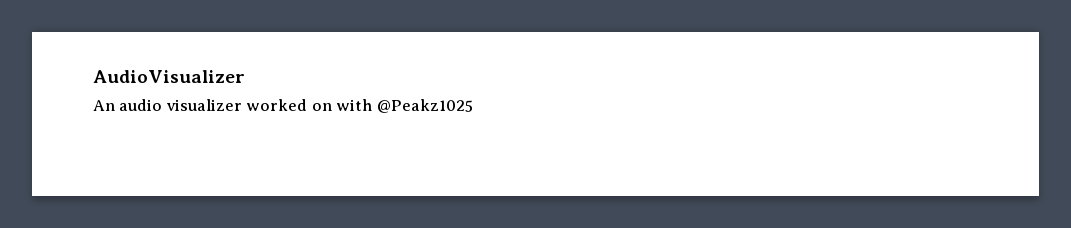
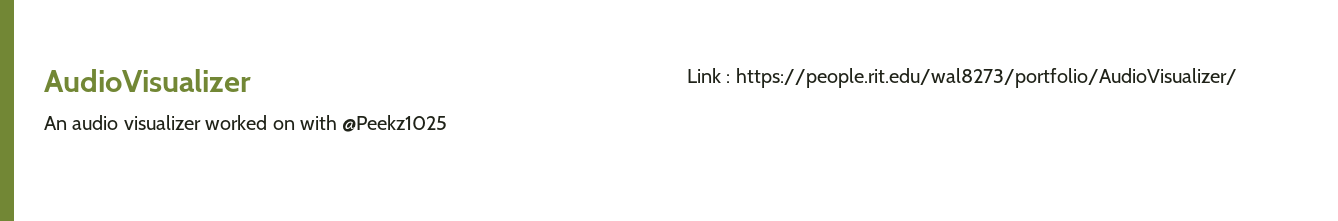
[376,99,473,113] @Peakz1025 -> [342,115,448,132] [687,68,1237,88] @Peekz1025 // Link : https://people.rit.edu/wal8273/portfolio/AudioVisualizer/

